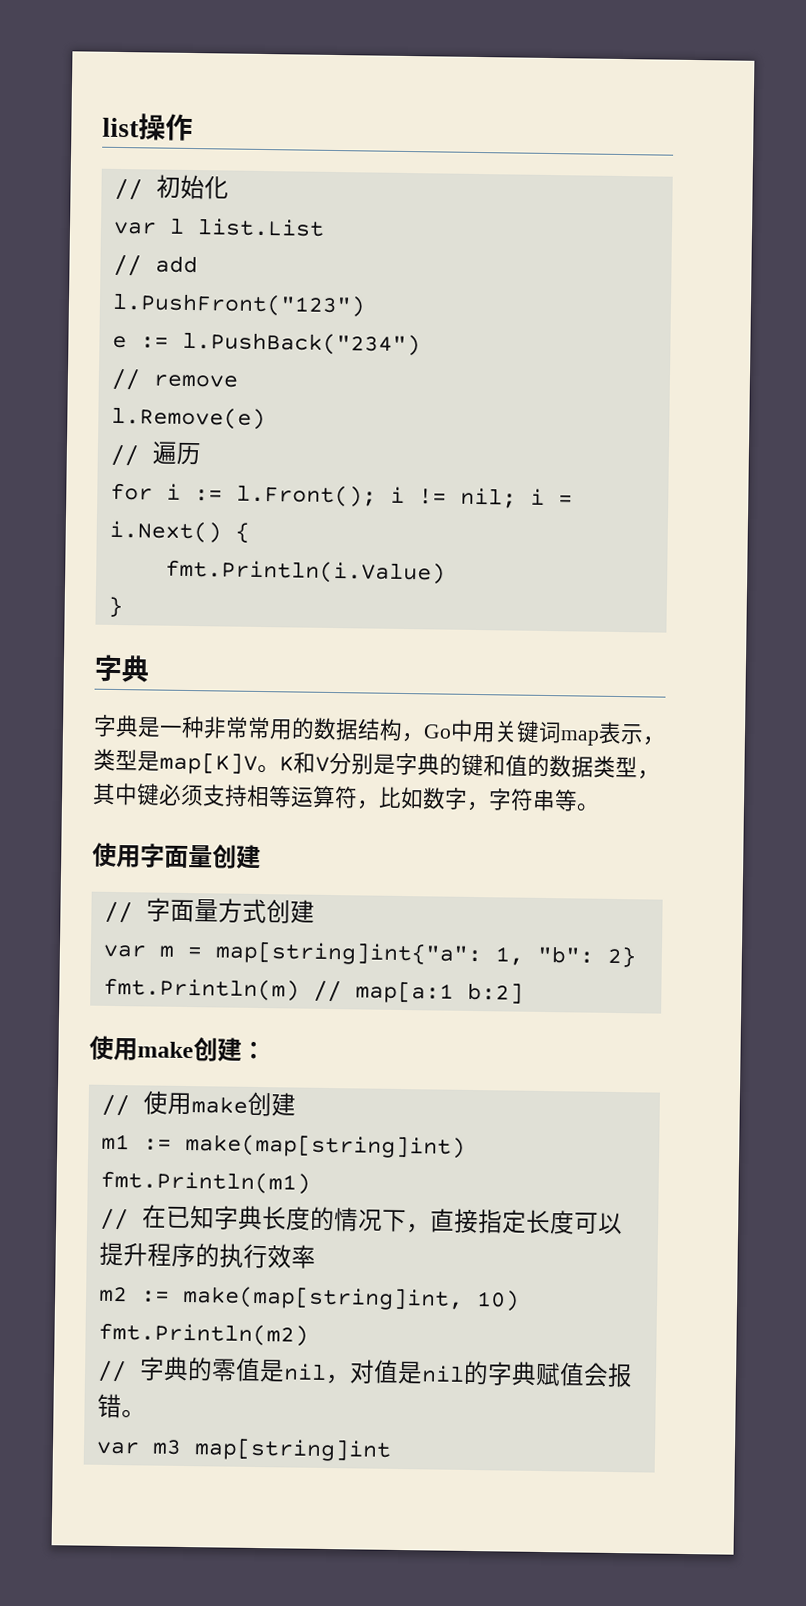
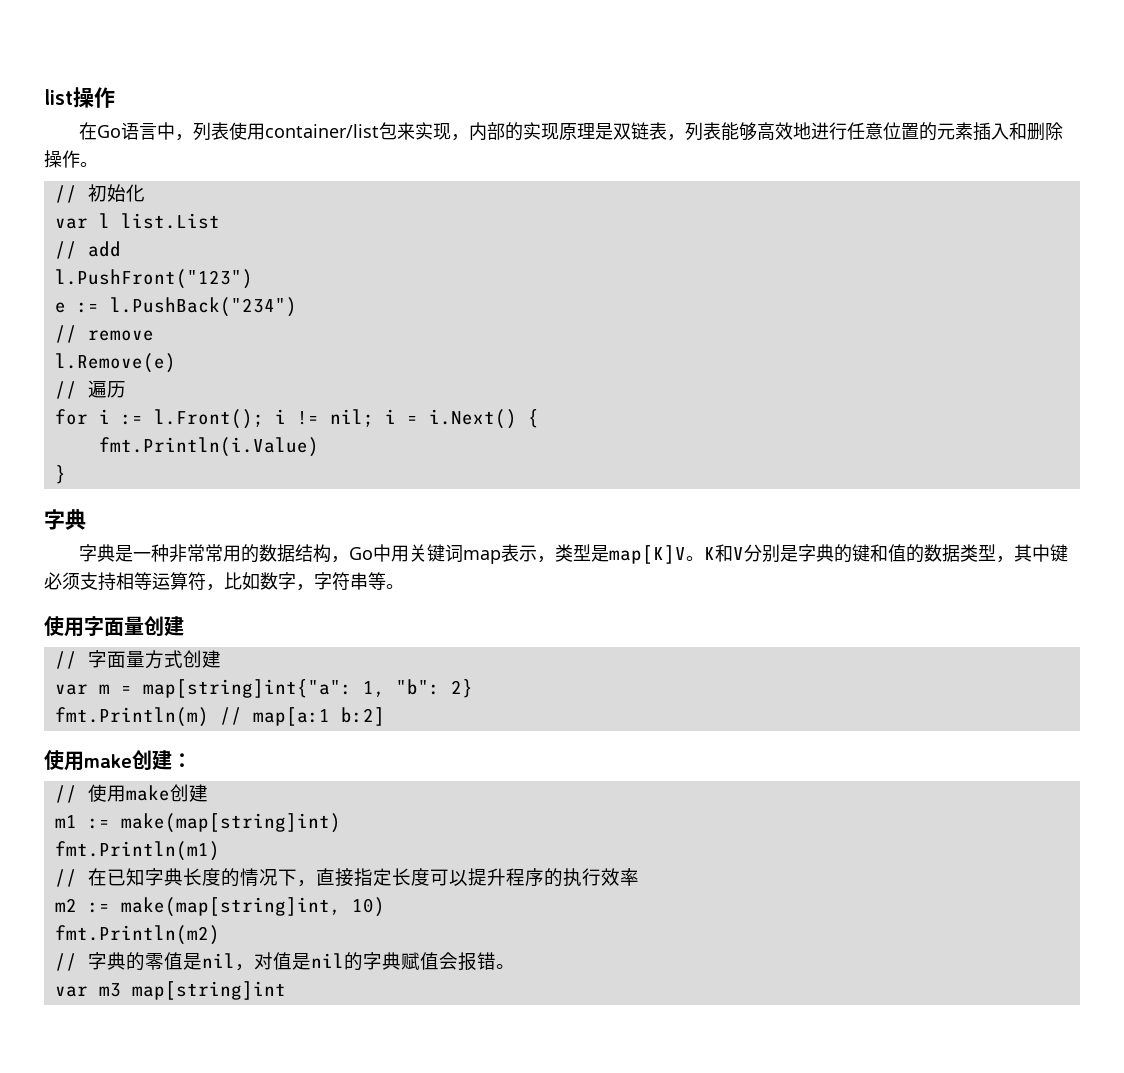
(193, 127) none -> [79,122,1064,141] [44,150,98,168] // 在Go语言中，列表使用container/list包来实现，内部的实现原理是双链表，列表能够高效地进行任意位置的元素插入和删除操作。

